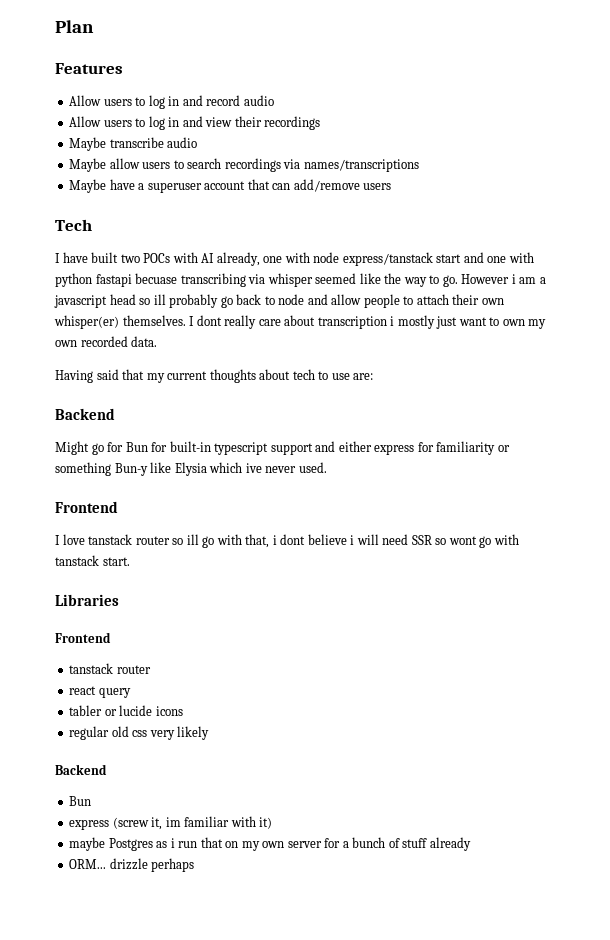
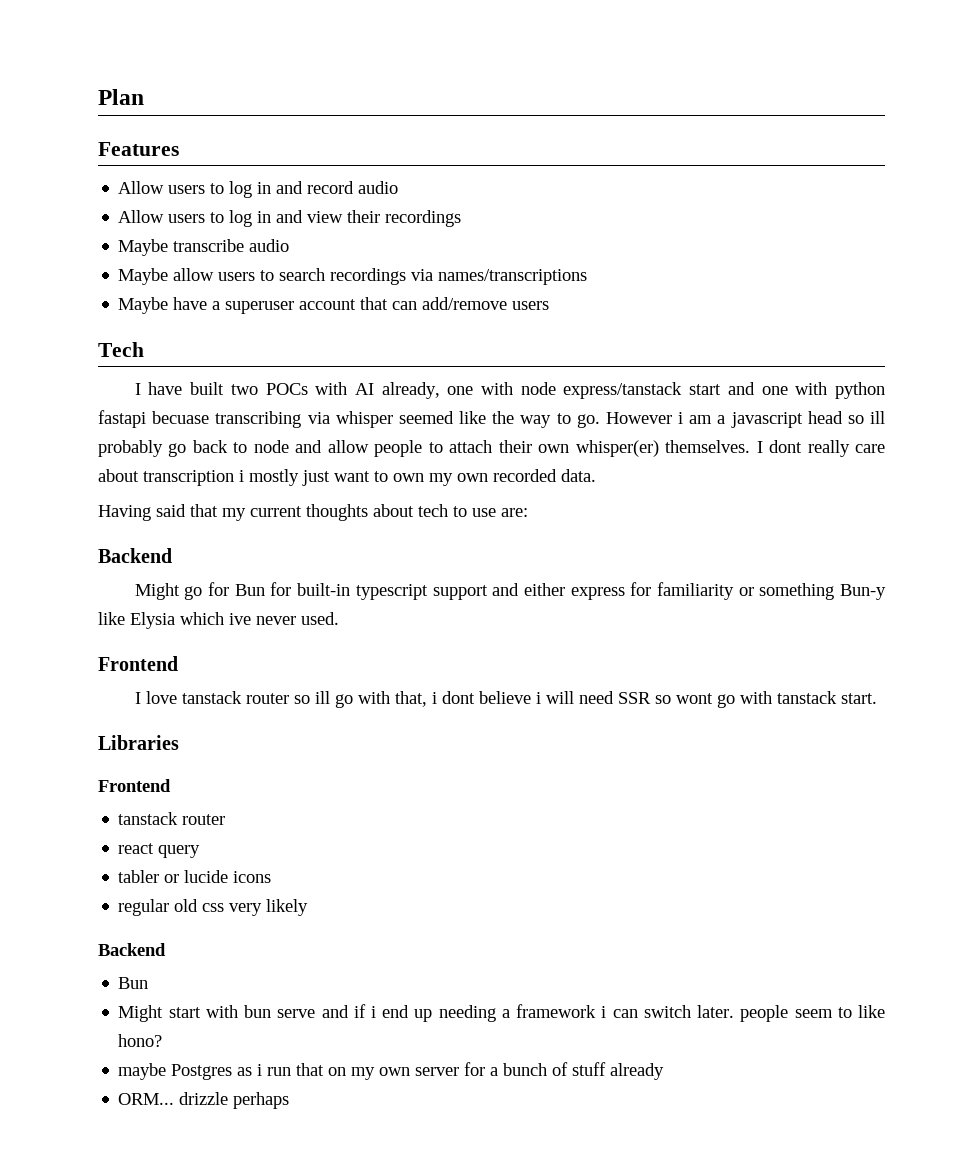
[69,816,273,830] express (screw it, im familiar with it) -> [118,1004,885,1022] [118,1034,163,1047] Might start with bun serve and if i end up needing a framework i can switch later. people seem to like hono?

